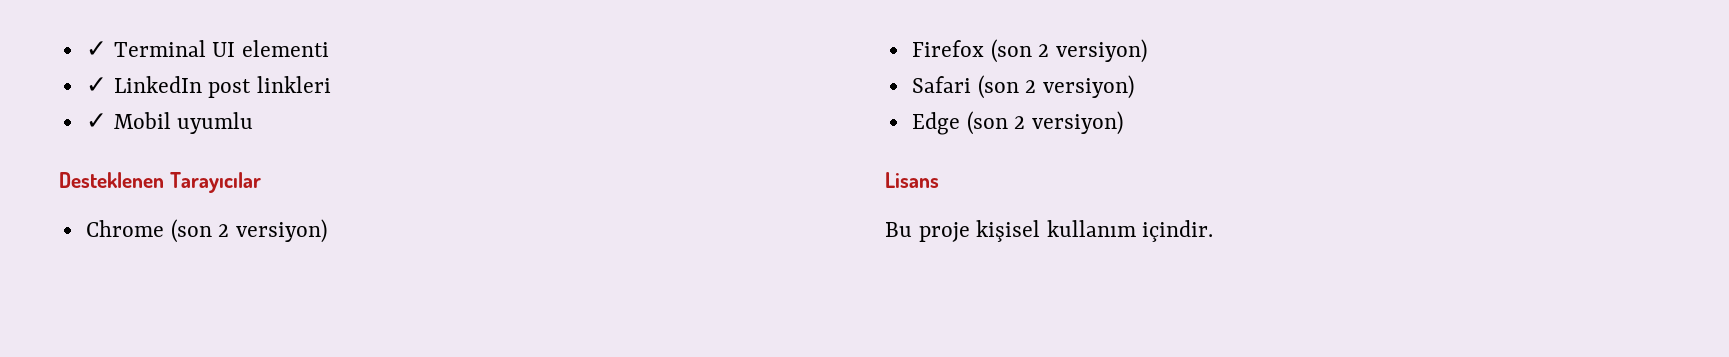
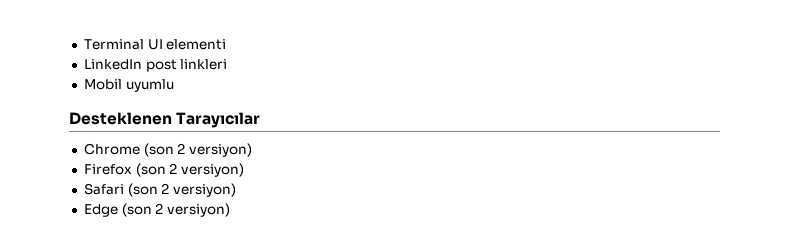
[85,41,107,57] ✓ -> (83, 44) none
[85,77,107,93] ✓ -> (227, 44) none
[85,113,107,129] ✓ -> (228, 64) none
[885,172,939,188] [885,220,1214,242] // Lisans // Bu proje kişisel kullanım içindir. -> (230, 210) none

